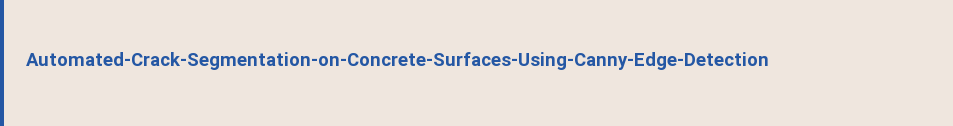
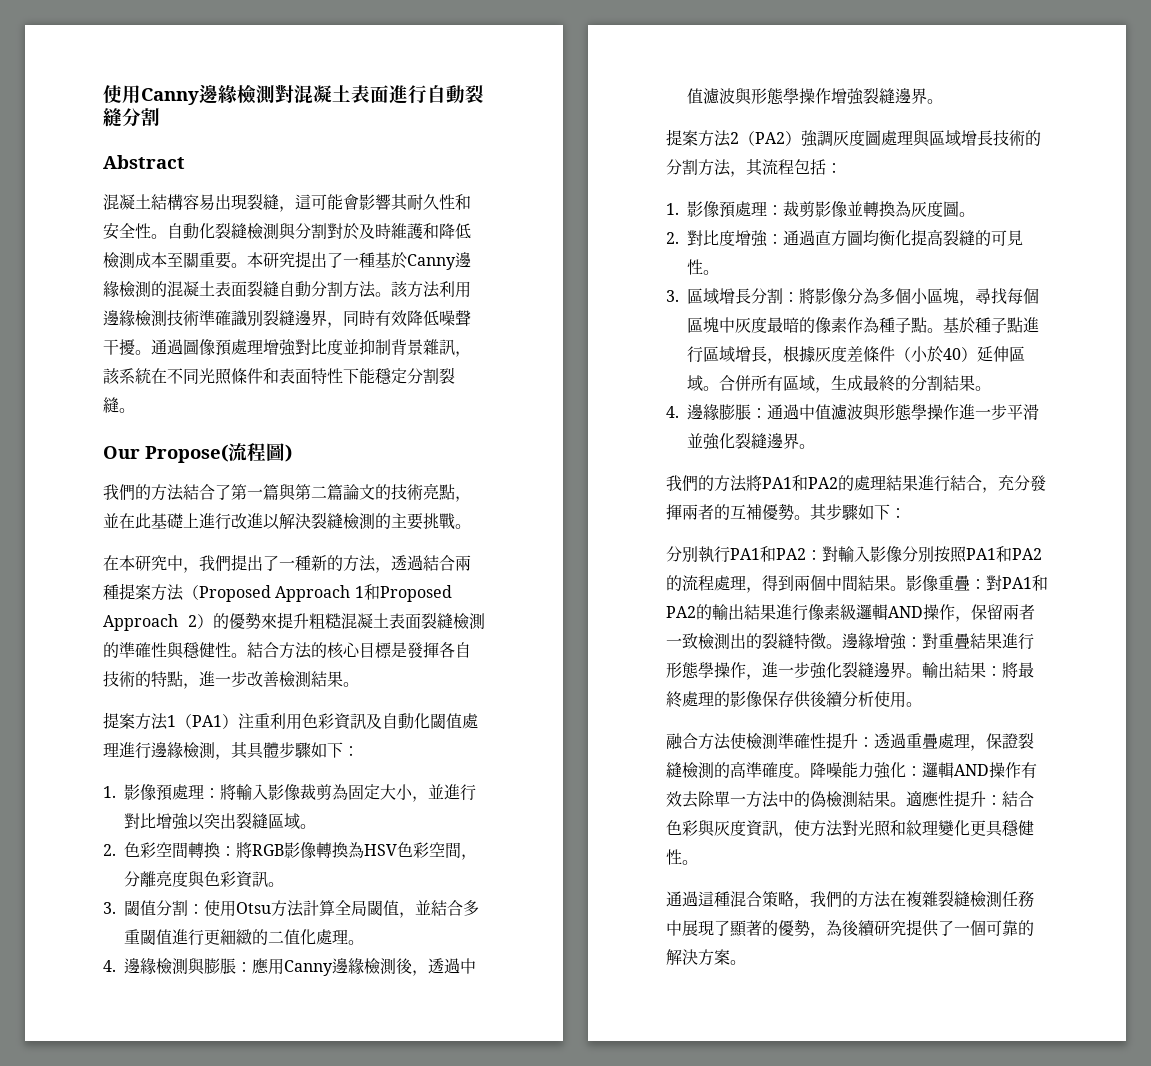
[26,52,769,70] Automated-Crack-Segmentation-on-Concrete-Surfaces-Using-Canny-Edge-Detection -> [103,84,484,105] [103,108,160,127] [103,155,185,169] [103,193,471,212] [103,222,471,240] [103,251,471,270] [103,280,471,298] [103,309,471,328] [103,338,471,357] [103,367,455,385] [103,397,135,413] [103,443,292,463] [103,483,471,502] [103,512,471,530] [103,554,471,573] [103,583,452,602] [103,612,485,631] [103,642,471,659] [103,671,359,689] [103,712,478,730] [103,742,359,760] [103,784,476,802] [124,812,316,830] [103,842,477,860] [124,870,284,888] [103,900,479,918] [124,929,364,946] [103,958,476,976] [687,87,943,105] [666,129,1041,147] [666,159,842,177] [666,201,975,218] [666,229,1023,247] [687,259,719,275] [666,288,1039,306] [687,317,1039,334] [687,345,1025,364] [687,375,991,393] [666,404,1039,421] [687,432,815,450] [666,475,1046,493] [666,503,906,521] [666,546,1042,563] [666,575,1048,593] [666,604,1035,622] [666,632,1034,650] [666,661,1034,680] [666,691,922,708] [666,732,1034,751] [666,761,1037,779] [666,790,1034,808] [666,820,1034,838] [666,849,698,865] [666,890,1034,909] [666,919,1034,938] [666,949,746,966] 使用Canny邊緣檢測對混凝土表面進行自動裂縫分割 // Abstract // 混凝土結構容易出現裂縫，這可能會影響其耐久性和安全性。自動化裂縫檢測與分割對於及時維護和降低檢測成本至關重要。本研究提出了一種基於Canny邊緣檢測的混凝土表面裂縫自動分割方法。該方法利用邊緣檢測技術準確識別裂縫邊界，同時有效降低噪聲干擾。通過圖像預處理增強對比度並抑制背景雜訊，該系統在不同光照條件和表面特性下能穩定分割裂縫。 // Our Propose(流程圖) // 我們的方法結合了第一篇與第二篇論文的技術亮點，並在此基礎上進行改進以解決裂縫檢測的主要挑戰。 // 在本研究中，我們提出了一種新的方法，透過結合兩種提案方法（Proposed Approach 1和Proposed Approach 2）的優勢來提升粗糙混凝土表面裂縫檢測的準確性與穩健性。結合方法的核心目標是發揮各自技術的特點，進一步改善檢測結果。 // 提案方法1（PA1）注重利用色彩資訊及自動化閾值處理進行邊緣檢測，其具體步驟如下： // 1.影像預處理：將輸入影像裁剪為固定大小，並進行對比增強以突出裂縫區域。 // 2.色彩空間轉換：將RGB影像轉換為HSV色彩空間，分離亮度與色彩資訊。 // 3.閾值分割：使用Otsu方法計算全局閾值，並結合多重閾值進行更細緻的二值化處理。 // 4.邊緣檢測與膨脹：應用Canny邊緣檢測後，透過中值濾波與形態學操作增強裂縫邊界。 // 提案方法2（PA2）強調灰度圖處理與區域增長技術的分割方法，其流程包括： // 1.影像預處理：裁剪影像並轉換為灰度圖。 // 2.對比度增強：通過直方圖均衡化提高裂縫的可見性。 // 3.區域增長分割：將影像分為多個小區塊，尋找每個區塊中灰度最暗的像素作為種子點。基於種子點進行區域增長，根據灰度差條件（小於40）延伸區域。合併所有區域，生成最終的分割結果。 // 4.邊緣膨脹：通過中值濾波與形態學操作進一步平滑並強化裂縫邊界。 // 我們的方法將PA1和PA2的處理結果進行結合，充分發揮兩者的互補優勢。其步驟如下： // 分別執行PA1和PA2：對輸入影像分別按照PA1和PA2的流程處理，得到兩個中間結果。影像重疊：對PA1和PA2的輸出結果進行像素級邏輯AND操作，保留兩者一致檢測出的裂縫特徵。邊緣增強：對重疊結果進行形態學操作，進一步強化裂縫邊界。輸出結果：將最終處理的影像保存供後續分析使用。 // 融合方法使檢測準確性提升：透過重疊處理，保證裂縫檢測的高準確度。降噪能力強化：邏輯AND操作有效去除單一方法中的偽檢測結果。適應性提升：結合色彩與灰度資訊，使方法對光照和紋理變化更具穩健性。 // 通過這種混合策略，我們的方法在複雜裂縫檢測任務中展現了顯著的優勢，為後續研究提供了一個可靠的解決方案。

